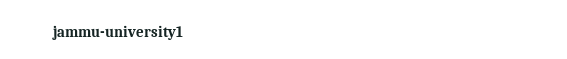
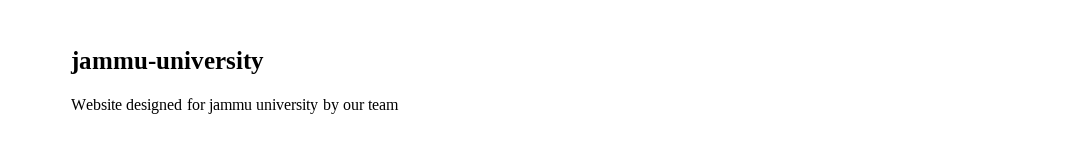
[52,25,183,40] jammu-university1 -> [70,51,264,74] [71,98,400,114] jammu-university // Website designed for jammu university by our team

